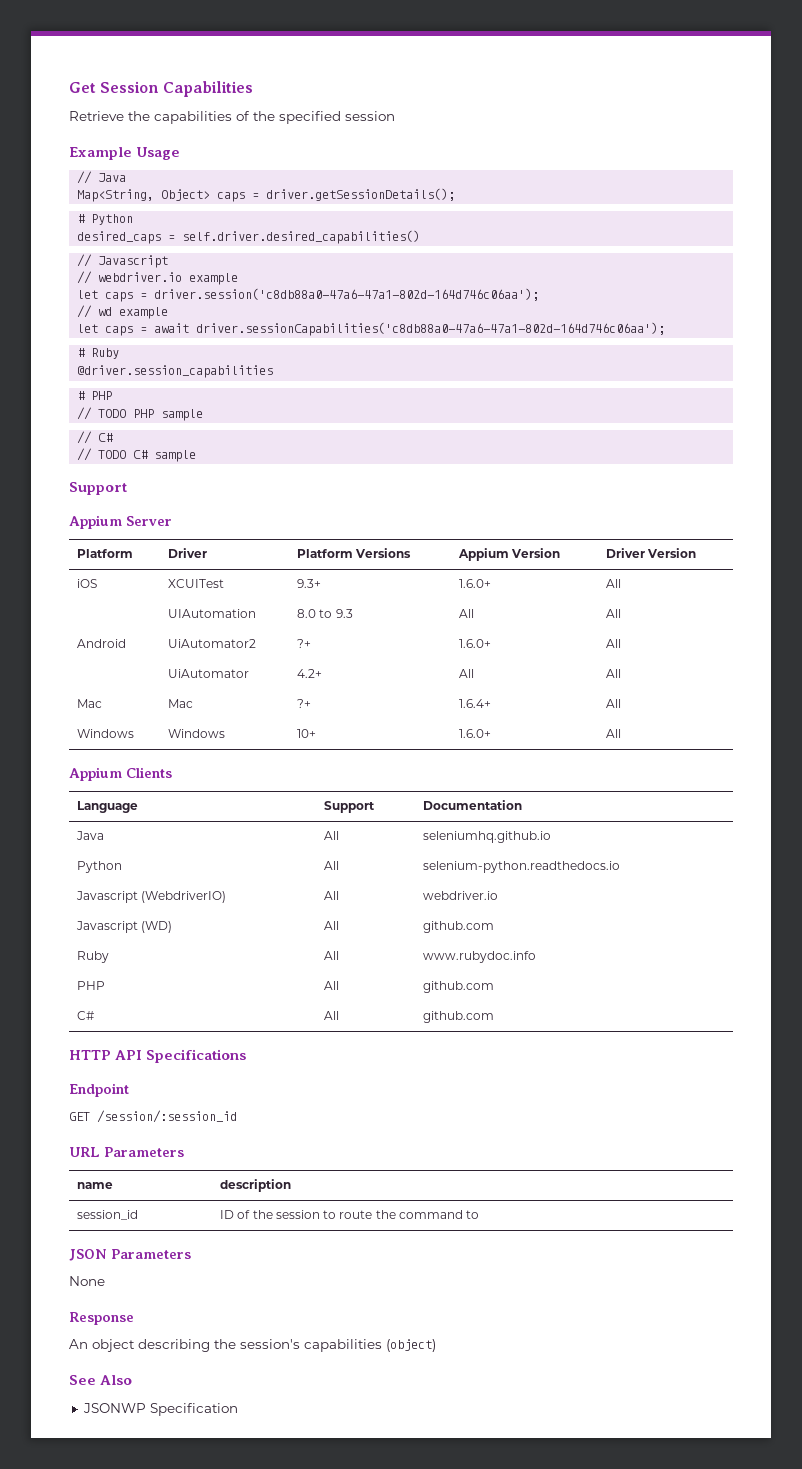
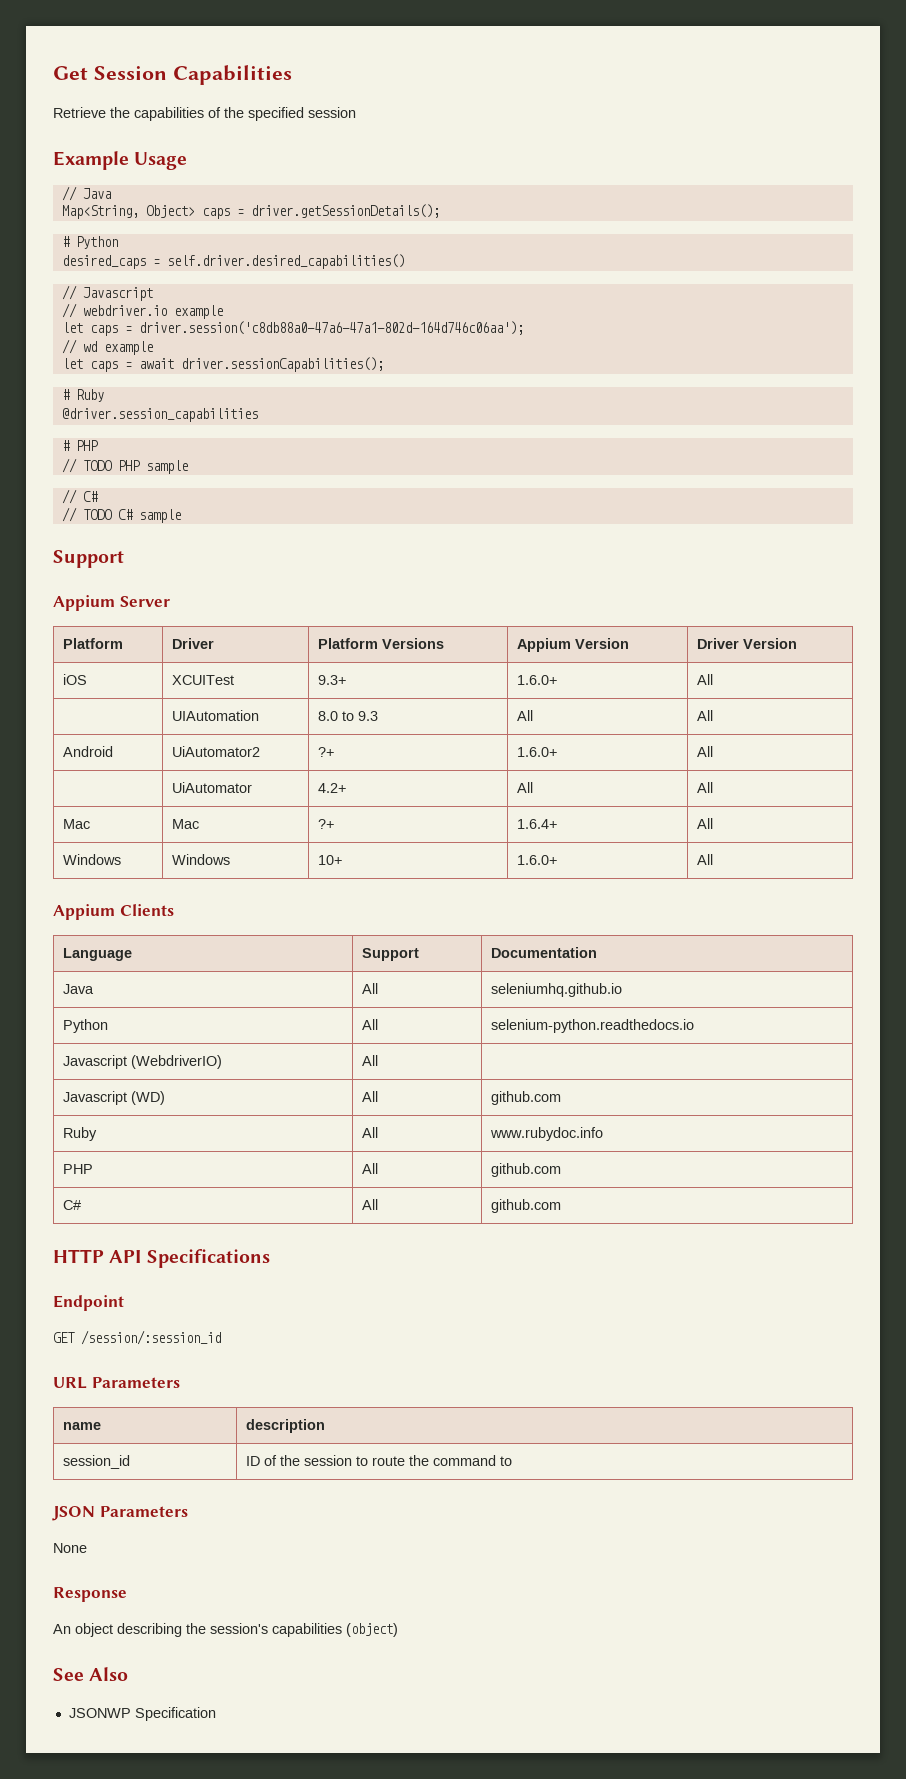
[196,322,666,336] driver.sessionCapabilities('c8db88a0-47a6-47a1-802d-164d746c06aa'); -> [180,357,384,372] driver.sessionCapabilities();
[423,891,499,900] webdriver.io -> (379, 1060) none

